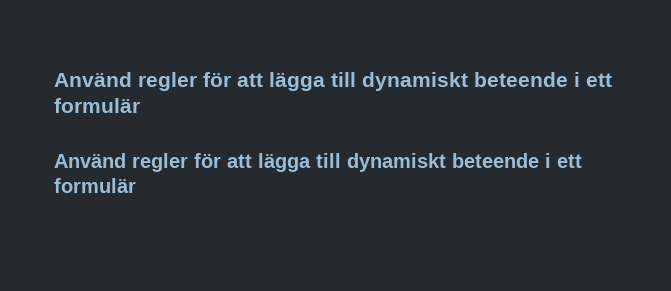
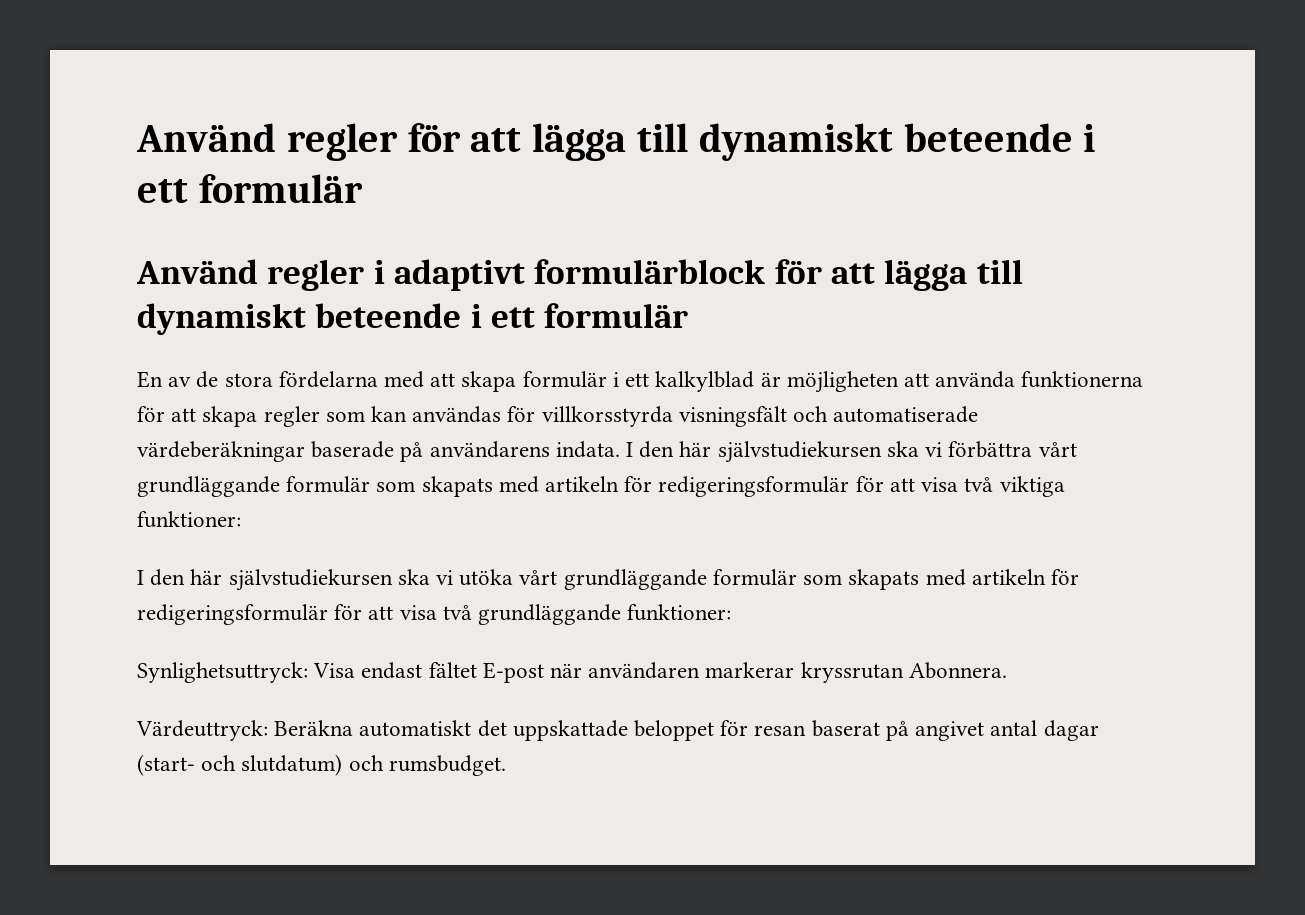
[194,153,582,172] [54,178,136,193] för att lägga till dynamiskt beteende i ett formulär -> [373,259,1023,291] [137,303,689,335] [137,371,1144,393] [137,406,979,427] [137,441,1077,463] [137,476,1065,497] [137,511,241,528] [137,569,1079,591] [137,604,732,625] [137,662,1007,683] [136,720,1099,741] [137,754,506,776] i adaptivt formulärblock för att lägga till dynamiskt beteende i ett formulär // En av de stora fördelarna med att skapa formulär i ett kalkylblad är möjligheten att använda funktionerna för att skapa regler som kan användas för villkorsstyrda visningsfält och automatiserade värdeberäkningar baserade på användarens indata. I den här självstudiekursen ska vi förbättra vårt grundläggande formulär som skapats med artikeln för redigeringsformulär för att visa två viktiga funktioner: // I den här självstudiekursen ska vi utöka vårt grundläggande formulär som skapats med artikeln för redigeringsformulär för att visa två grundläggande funktioner: // Synlighetsuttryck: Visa endast fältet E-post när användaren markerar kryssrutan Abonnera. // Värdeuttryck: Beräkna automatiskt det uppskattade beloppet för resan baserat på angivet antal dagar (start- och slutdatum) och rumsbudget.

